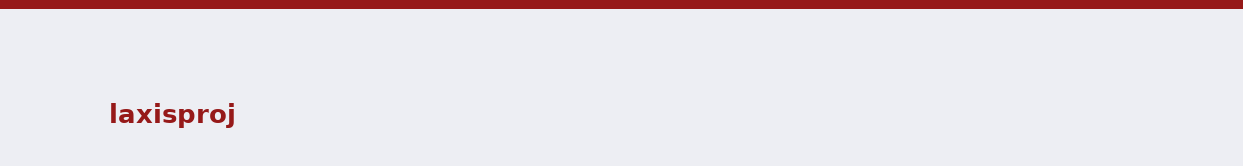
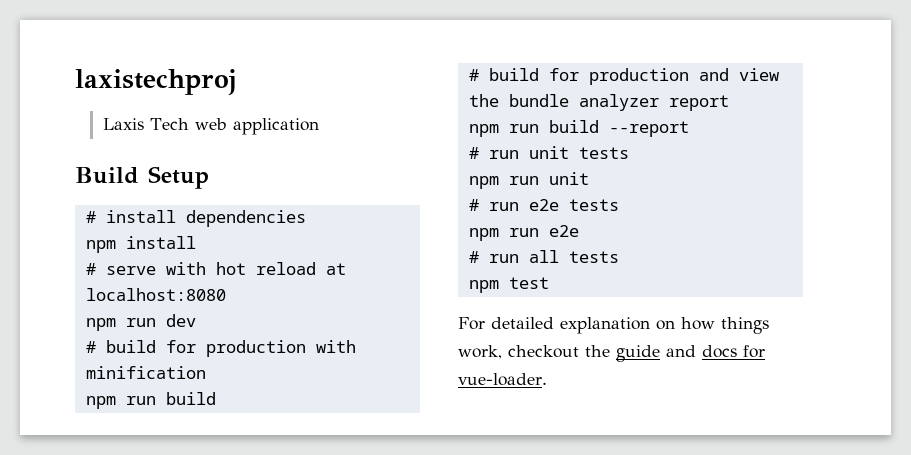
[109,103,236,128] laxisproj -> [75,69,236,95] [102,118,319,135] [75,166,209,189] [85,210,306,227] [85,236,196,253] [85,262,346,275] [85,288,226,301] [85,314,196,331] [85,340,356,357] [85,366,206,379] [85,392,216,409] [468,68,779,85] [468,94,729,111] [468,120,689,137] [468,146,629,159] [468,172,589,189] [468,199,619,211] [468,225,579,241] [468,250,619,263] [468,277,549,293] [458,317,769,334] [458,345,765,362] [458,373,547,386] laxistechproj // Laxis Tech web application // Build Setup // # install dependencies // npm install // # serve with hot reload at localhost:8080 // npm run dev // # build for production with minification // npm run build // # build for production and view the bundle analyzer report // npm run build --report // # run unit tests // npm run unit // # run e2e tests // npm run e2e // # run all tests // npm test // For detailed explanation on how things work, checkout the guide and docs for vue-loader.

